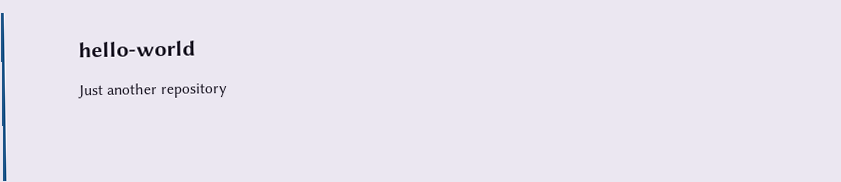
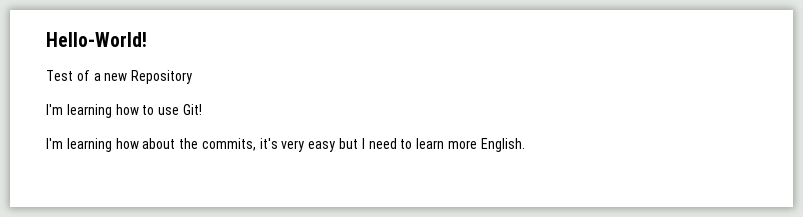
[78,40,196,58] [77,82,229,99] hello-world // Just another repository -> [46,32,147,47] [46,70,193,84] [46,104,202,118] [46,138,525,152] Hello-World! // Test of a new Repository // I'm learning how to use Git! // I'm learning how about the commits, it's very easy but I need to learn more English.

